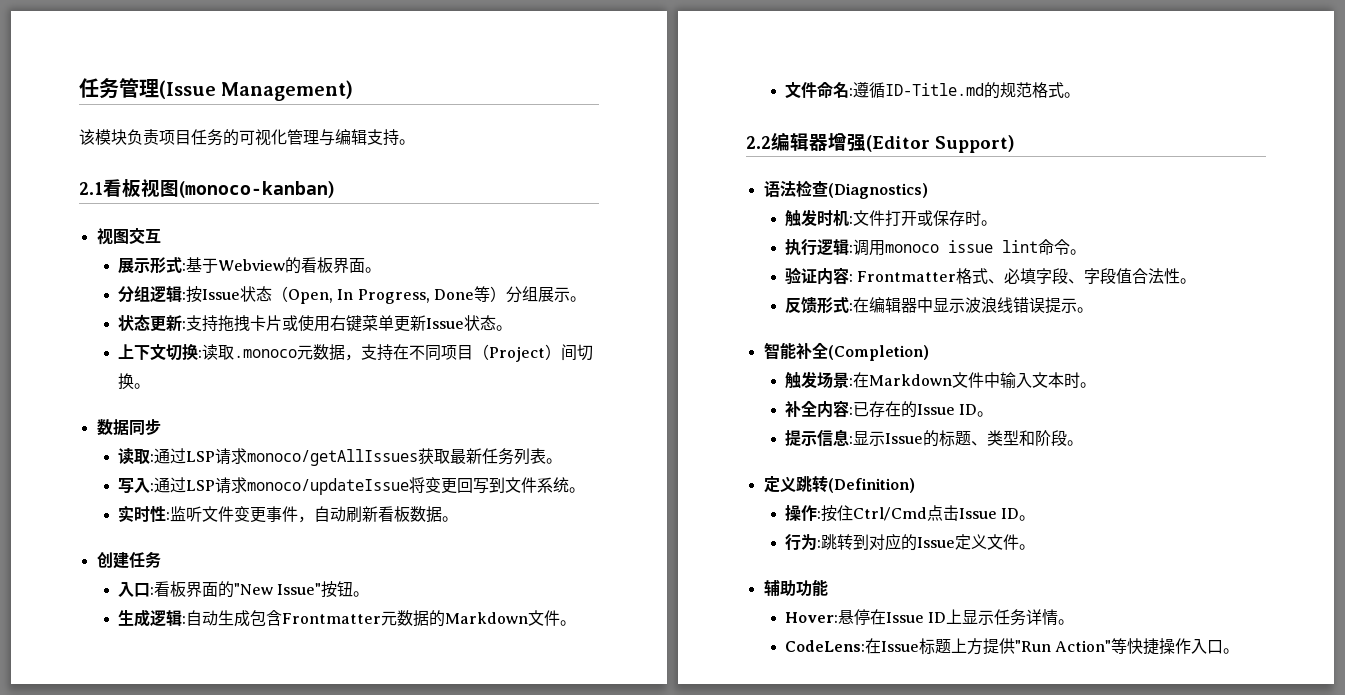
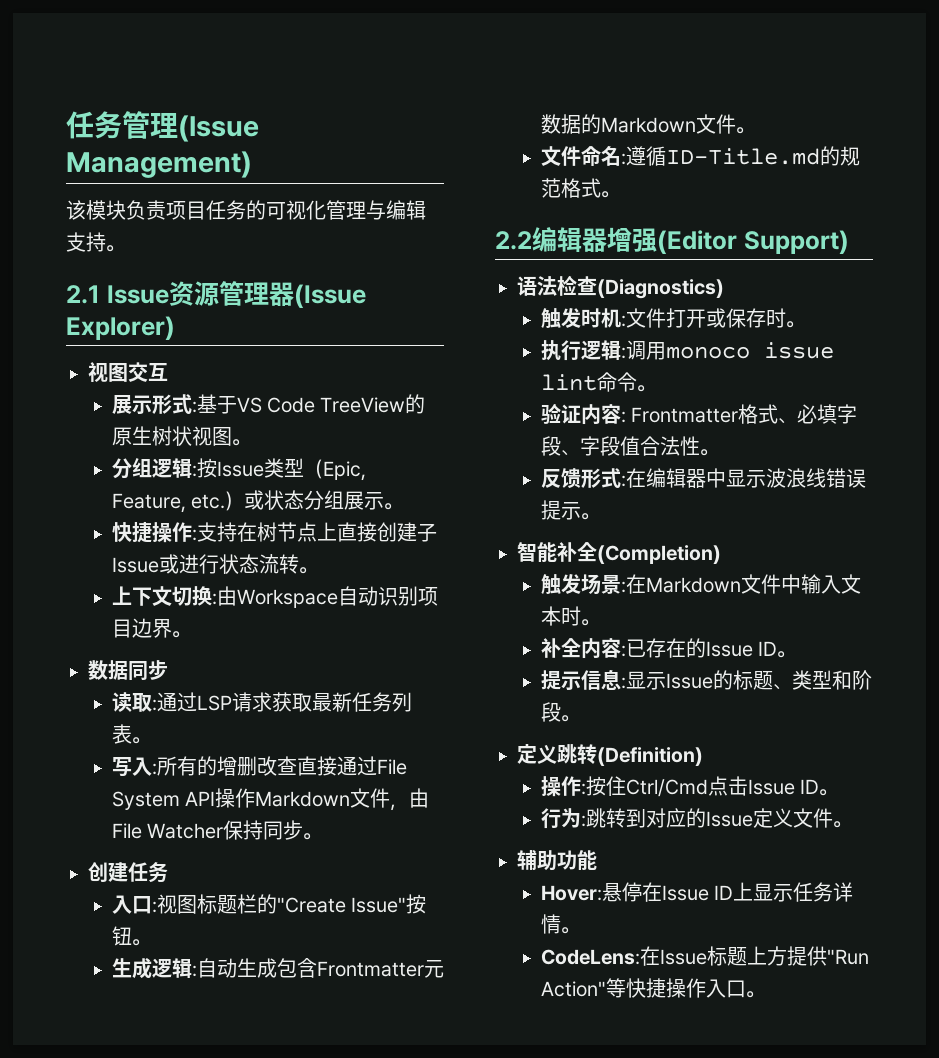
[103,179,335,198] 看板视图(monoco-kanban) -> [106,281,366,308] [66,316,175,340] Issue资源管理器(Issue Explorer)
[218,257,366,274] Webview的看板界面 -> [236,394,426,414] [111,426,232,446] VS Code TreeView的原生树状视图
[240,286,587,304] [118,314,513,332] [118,344,594,362] [118,373,135,390] 状态（Open, In Progress, Done等）分组展示。 // 状态更新:支持拖拽卡片或使用右键菜单更新Issue状态。 // 上下文切换:读取.monoco元数据，支持在不同项目（Project）间切换 -> [263,458,366,481] [111,490,403,513] [111,521,437,543] [111,554,318,574] [111,586,438,608] [111,618,172,638] 类型（Epic, Feature, etc.）或状态分组展示。 // 快捷操作:支持在树节点上直接创建子Issue或进行状态流转。 // 上下文切换:由Workspace自动识别项目边界
[247,449,419,466] monoco/getAllIssues -> (272, 702) none
[154,477,586,495] [118,505,443,523] 通过LSP请求monoco/updateIssue将变更回写到文件系统。 // 实时性:监听文件变更事件，自动刷新看板数据 -> [156,756,407,776] [111,788,429,811] [111,820,303,840] 所有的增删改查直接通过File System API操作Markdown文件，由File Watcher保持同步
[154,581,274,598] 看板界面的"New -> [156,894,346,914] 视图标题栏的"Create

